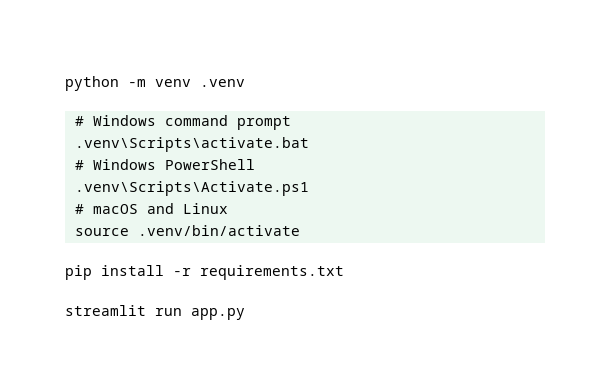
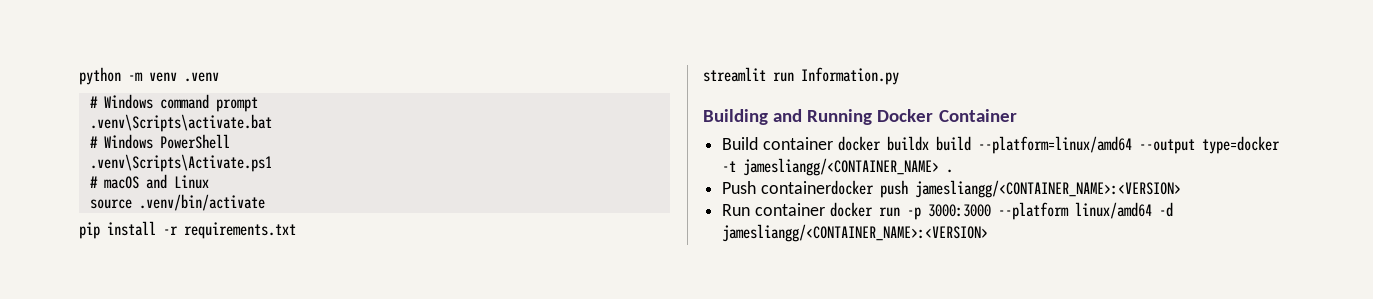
[191,308,245,320] app.py -> [801,67,899,85] [703,109,1017,125] [722,136,1280,154] [722,158,954,176] [722,180,1181,198] [722,202,1173,220] [722,224,989,242] Information.py // Building and Running Docker Container // Build container docker buildx build --platform=linux/amd64 --output type=docker -t jamesliangg/<CONTAINER_NAME> . // Push containerdocker push jamesliangg/<CONTAINER_NAME>:<VERSION> // Run container docker run -p 3000:3000 --platform linux/amd64 -d jamesliangg/<CONTAINER_NAME>:<VERSION>

